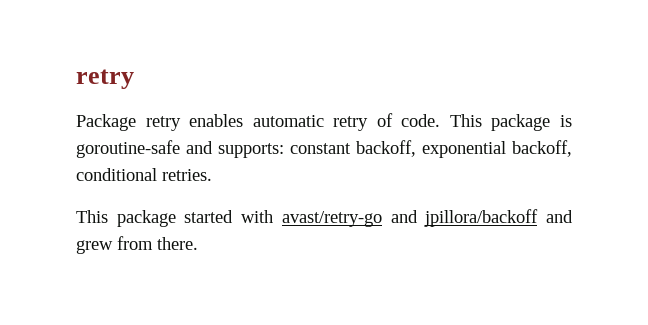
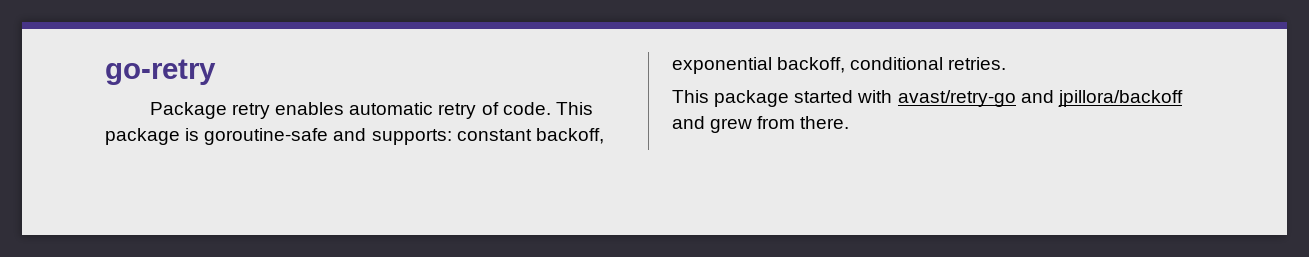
[76,69,134,89] retry -> [105,59,216,85] go-retry

